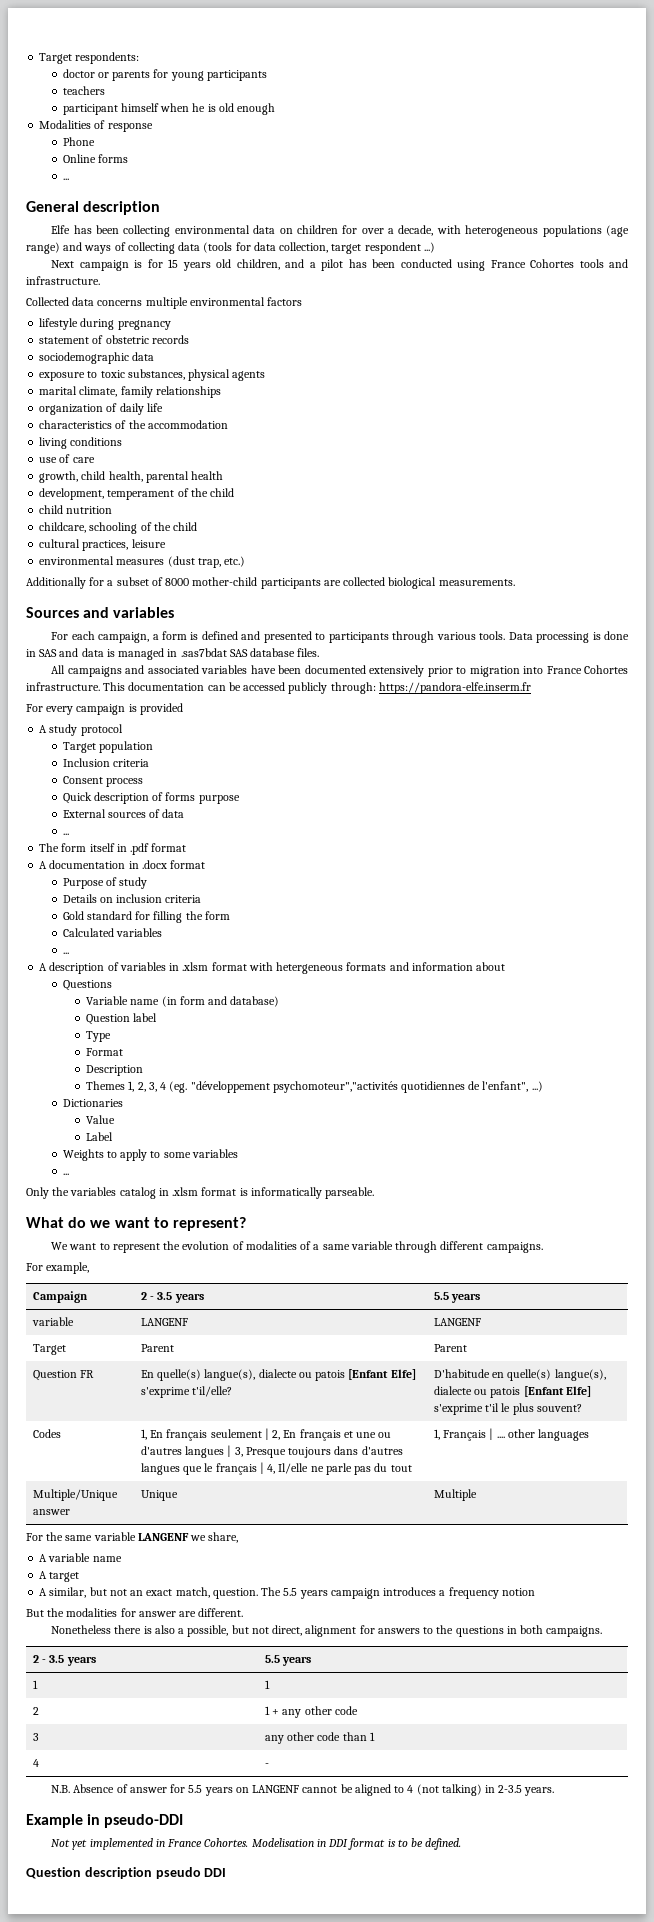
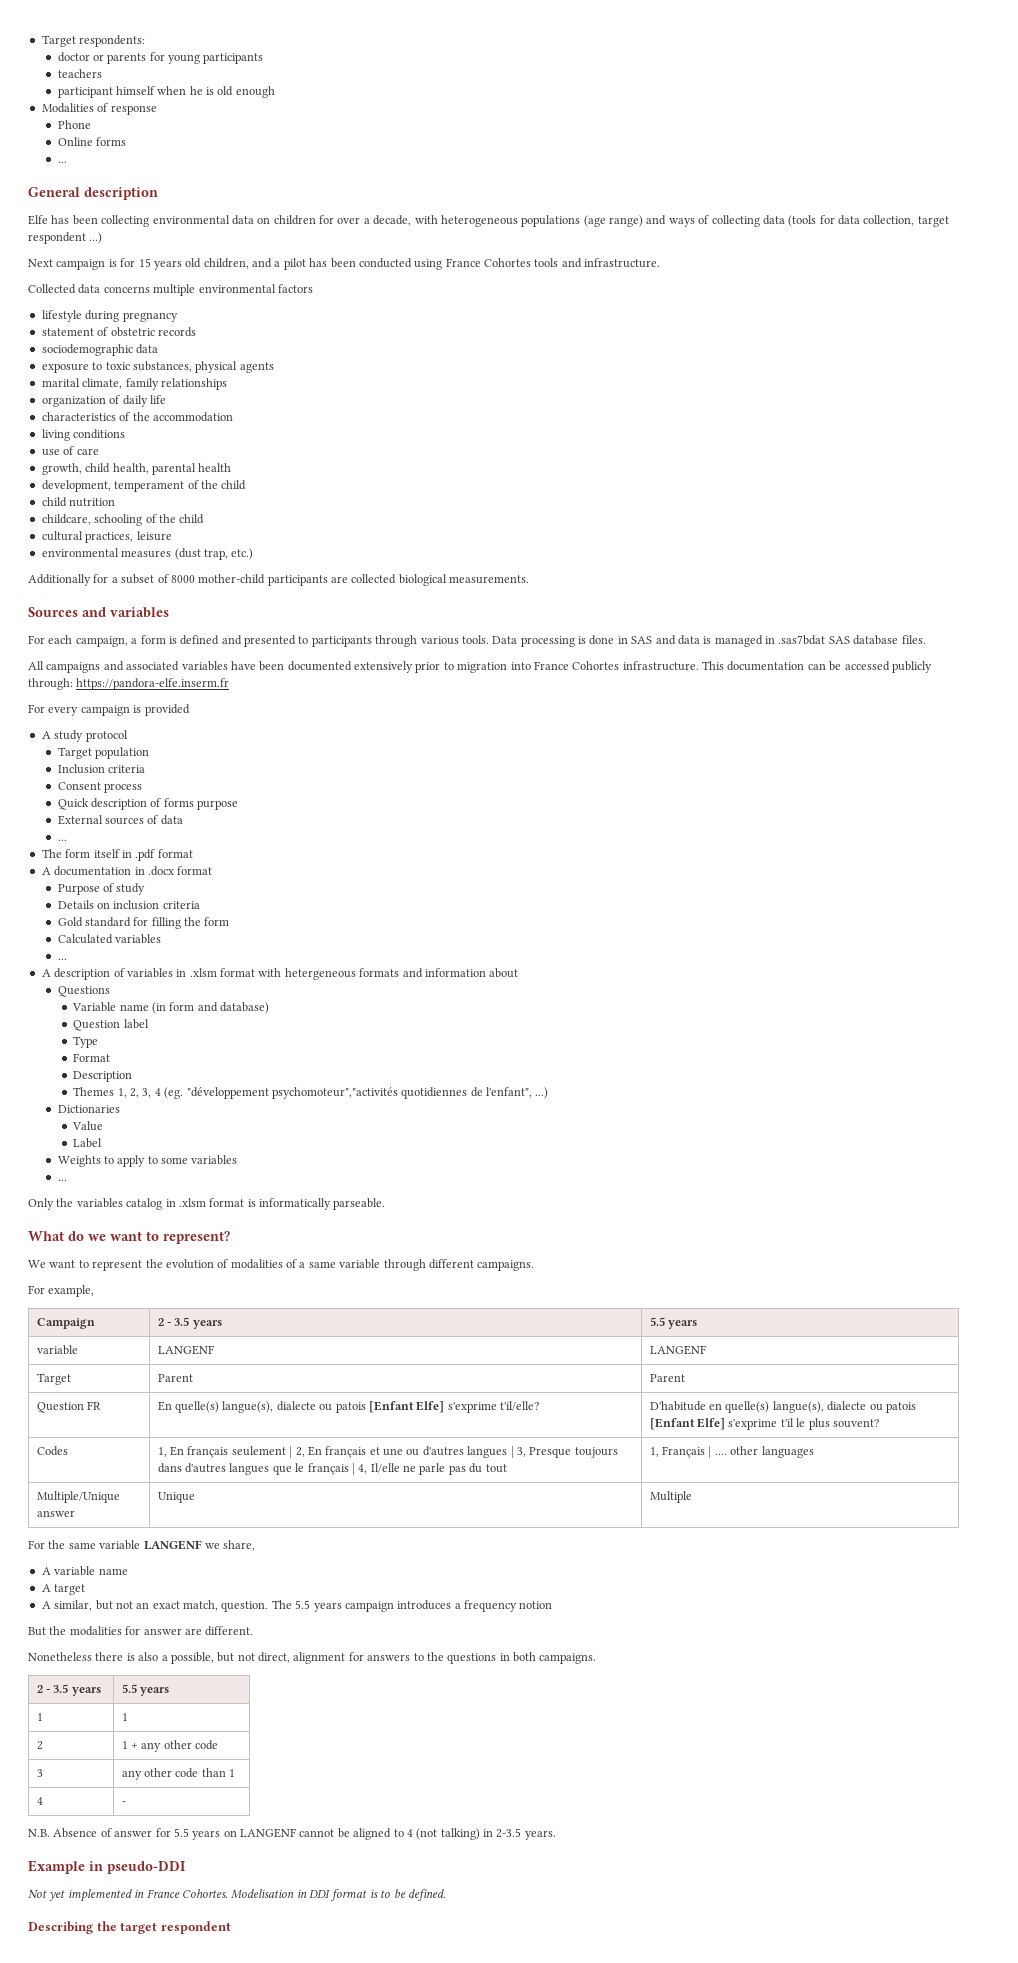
[26,1867,227,1879] Question description pseudo DDI -> [28,1921,231,1934] Describing the target respondent

